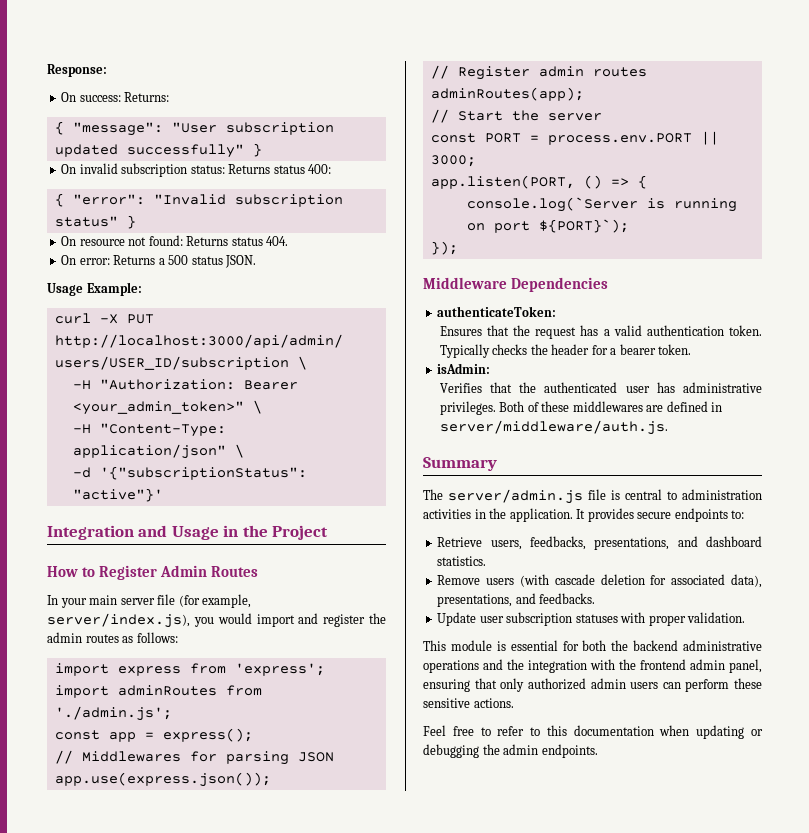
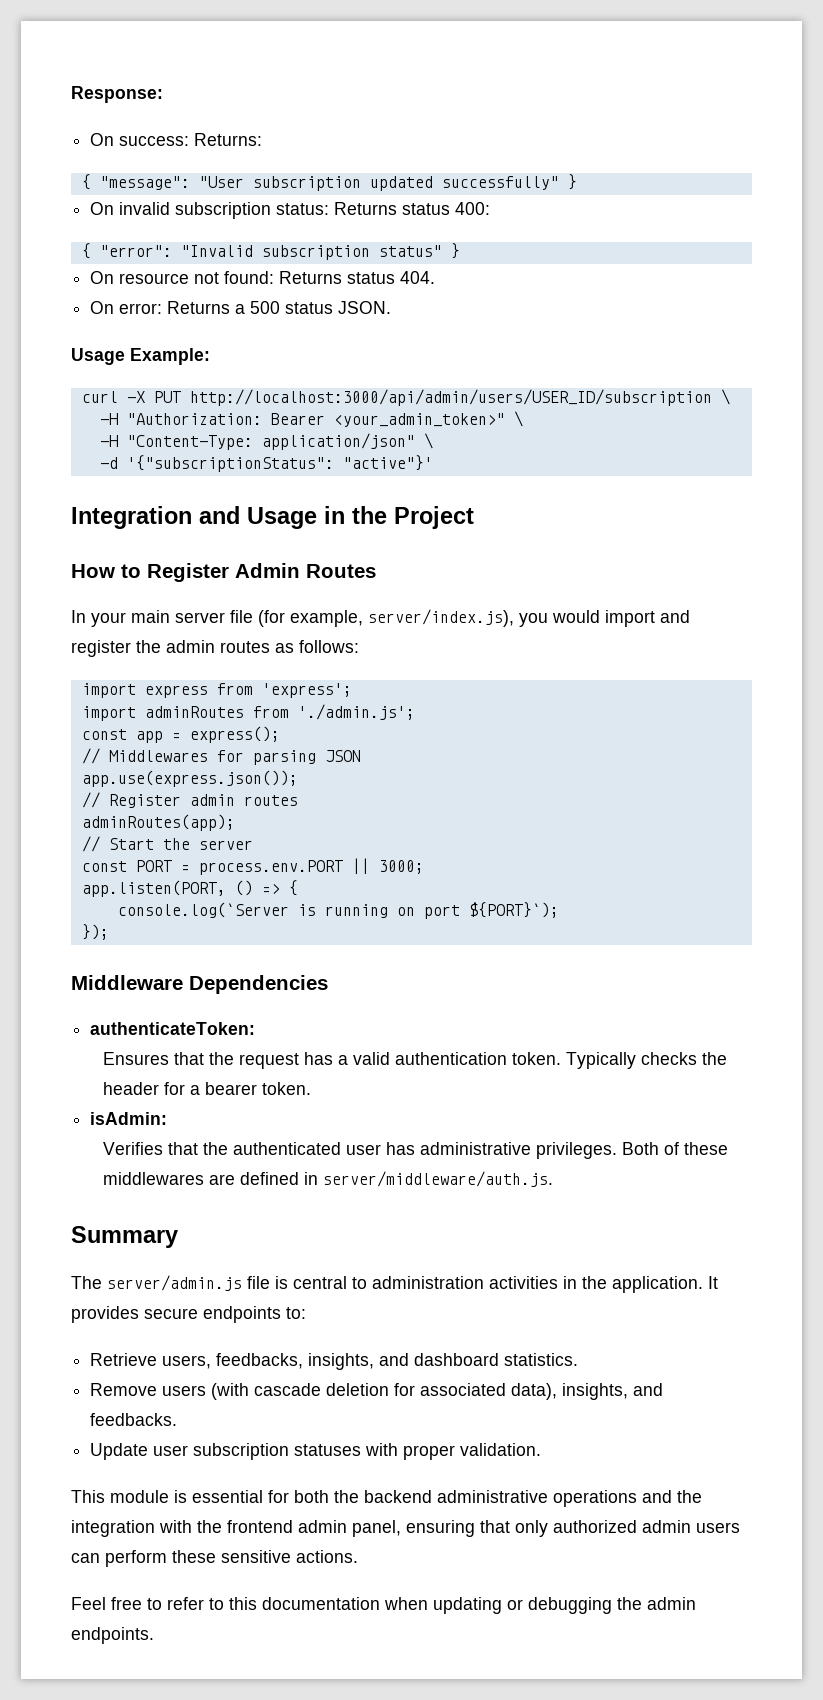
[594,537,670,550] presentations, -> [308,1353,375,1370] insights,
[437,594,513,607] presentations, -> [562,1383,629,1400] insights,

